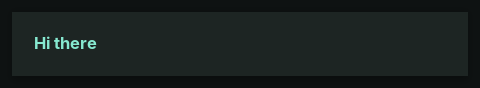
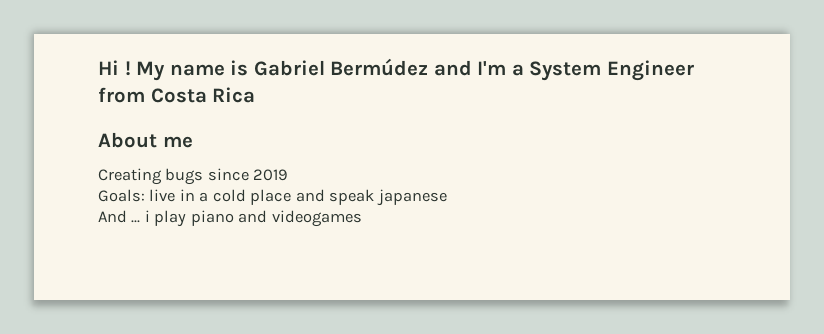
[54,37,98,49] there -> [124,58,694,81] [98,87,256,103] [98,132,193,148] [98,168,289,185] [98,189,447,206] [98,210,362,227] ! My name is Gabriel Bermúdez and I'm a System Engineer from Costa Rica // About me // Creating bugs since 2019 // Goals: live in a cold place and speak japanese // And ... i play piano and videogames

